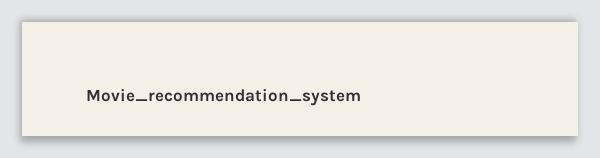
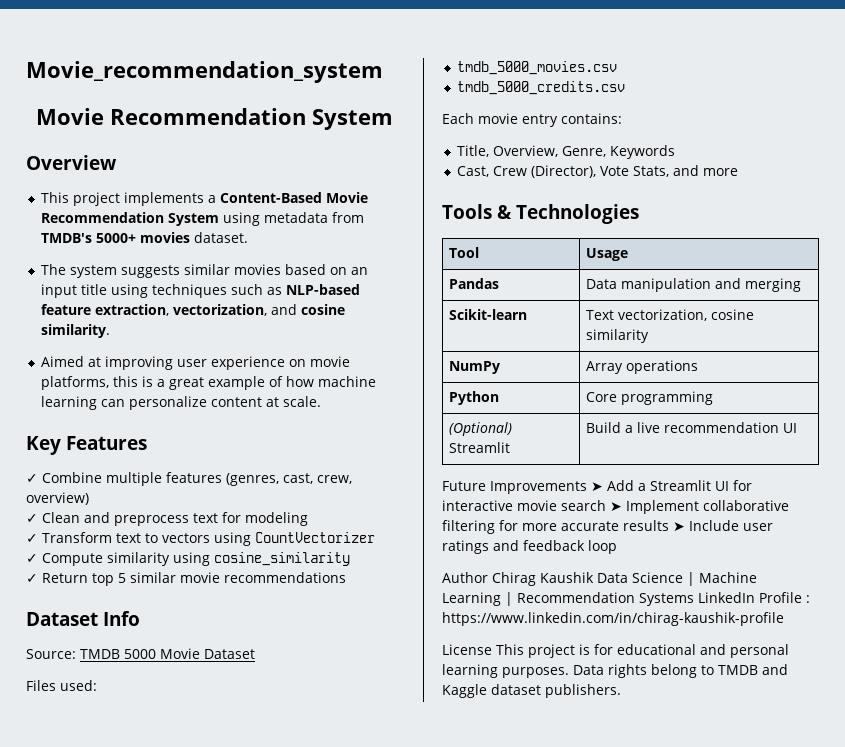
(361, 97) none -> [36,108,393,130] [26,155,117,170] [41,192,369,206] [41,212,365,226] [41,232,249,243] [41,264,369,278] [41,284,361,298] [41,304,346,316] [41,324,111,338] [41,356,351,370] [41,376,377,390] [41,396,322,410] [26,436,148,455] [26,472,352,486] [26,492,89,505] [26,512,308,526] [26,532,375,546] [26,552,350,566] [26,572,346,586] [26,611,141,626] [26,648,255,659] [26,680,97,691] [457,61,618,75] [457,81,626,95] [442,113,622,127] [457,145,676,159] [457,165,739,178] [442,204,640,224] [448,247,479,258] [585,248,628,261] [448,278,499,289] [585,278,801,292] [448,309,527,320] [585,309,754,321] [585,329,649,343] [448,361,500,374] [585,360,698,374] [448,391,499,405] [585,391,713,405] [448,422,512,436] [448,442,510,453] [585,422,797,433] [442,480,752,494] [442,500,789,514] [442,520,773,534] [442,540,617,554] [442,572,757,586] [442,592,810,606] [442,612,784,626] [442,644,789,658] [442,664,788,678] [442,684,621,698] // Movie Recommendation System // Overview // This project implements a Content-Based Movie Recommendation System using metadata from TMDB's 5000+ movies dataset. // The system suggests similar movies based on an input title using techniques such as NLP-based feature extraction, vectorization, and cosine similarity. // Aimed at improving user experience on movie platforms, this is a great example of how machine learning can personalize content at scale. // Key Features // ✓ Combine multiple features (genres, cast, crew, overview) // ✓ Clean and preprocess text for modeling // ✓ Transform text to vectors using CountVectorizer // ✓ Compute similarity using cosine_similarity // ✓ Return top 5 similar movie recommendations // Dataset Info // Source: TMDB 5000 Movie Dataset // Files used: // tmdb_5000_movies.csv // tmdb_5000_credits.csv // Each movie entry contains: // Title, Overview, Genre, Keywords // Cast, Crew (Director), Vote Stats, and more // Tools & Technologies // Tool | Usage // Pandas | Data manipulation and merging // Scikit-learn | Text vectorization, cosine similarity // NumPy | Array operations // Python | Core programming // (Optional) Streamlit | Build a live recommendation UI // Future Improvements ➤ Add a Streamlit UI for interactive movie search ➤ Implement collaborative filtering for more accurate results ➤ Include user ratings and feedback loop // Author Chirag Kaushik Data Science | Machine Learning | Recommendation Systems LinkedIn Profile : https://www.linkedin.com/in/chirag-kaushik-profile // License This project is for educational and personal learning purposes. Data rights belong to TMDB and Kaggle dataset publishers.

